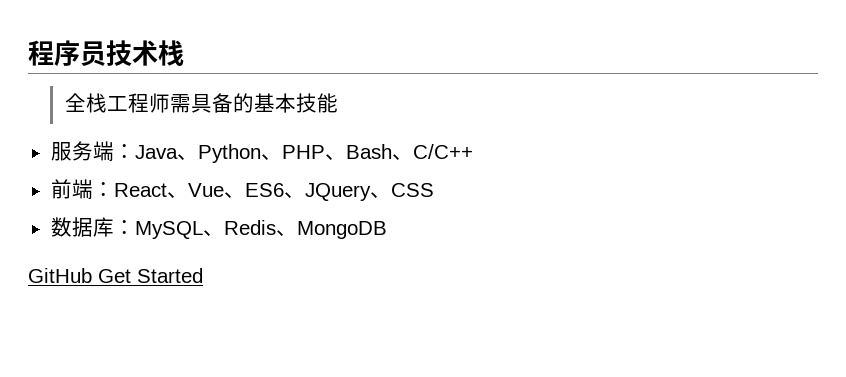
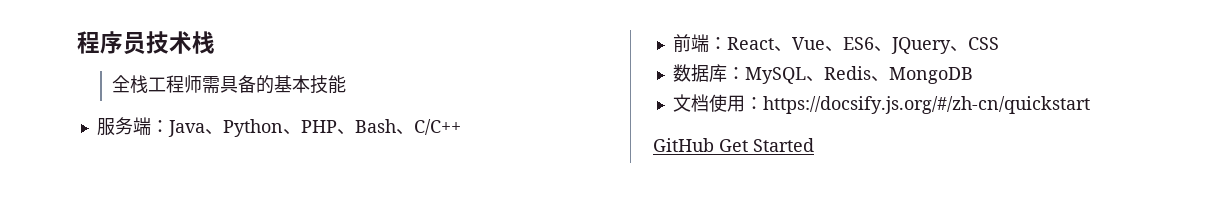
(387, 230) none -> [672,94,1090,114] // 文档使用：https://docsify.js.org/#/zh-cn/quickstart

